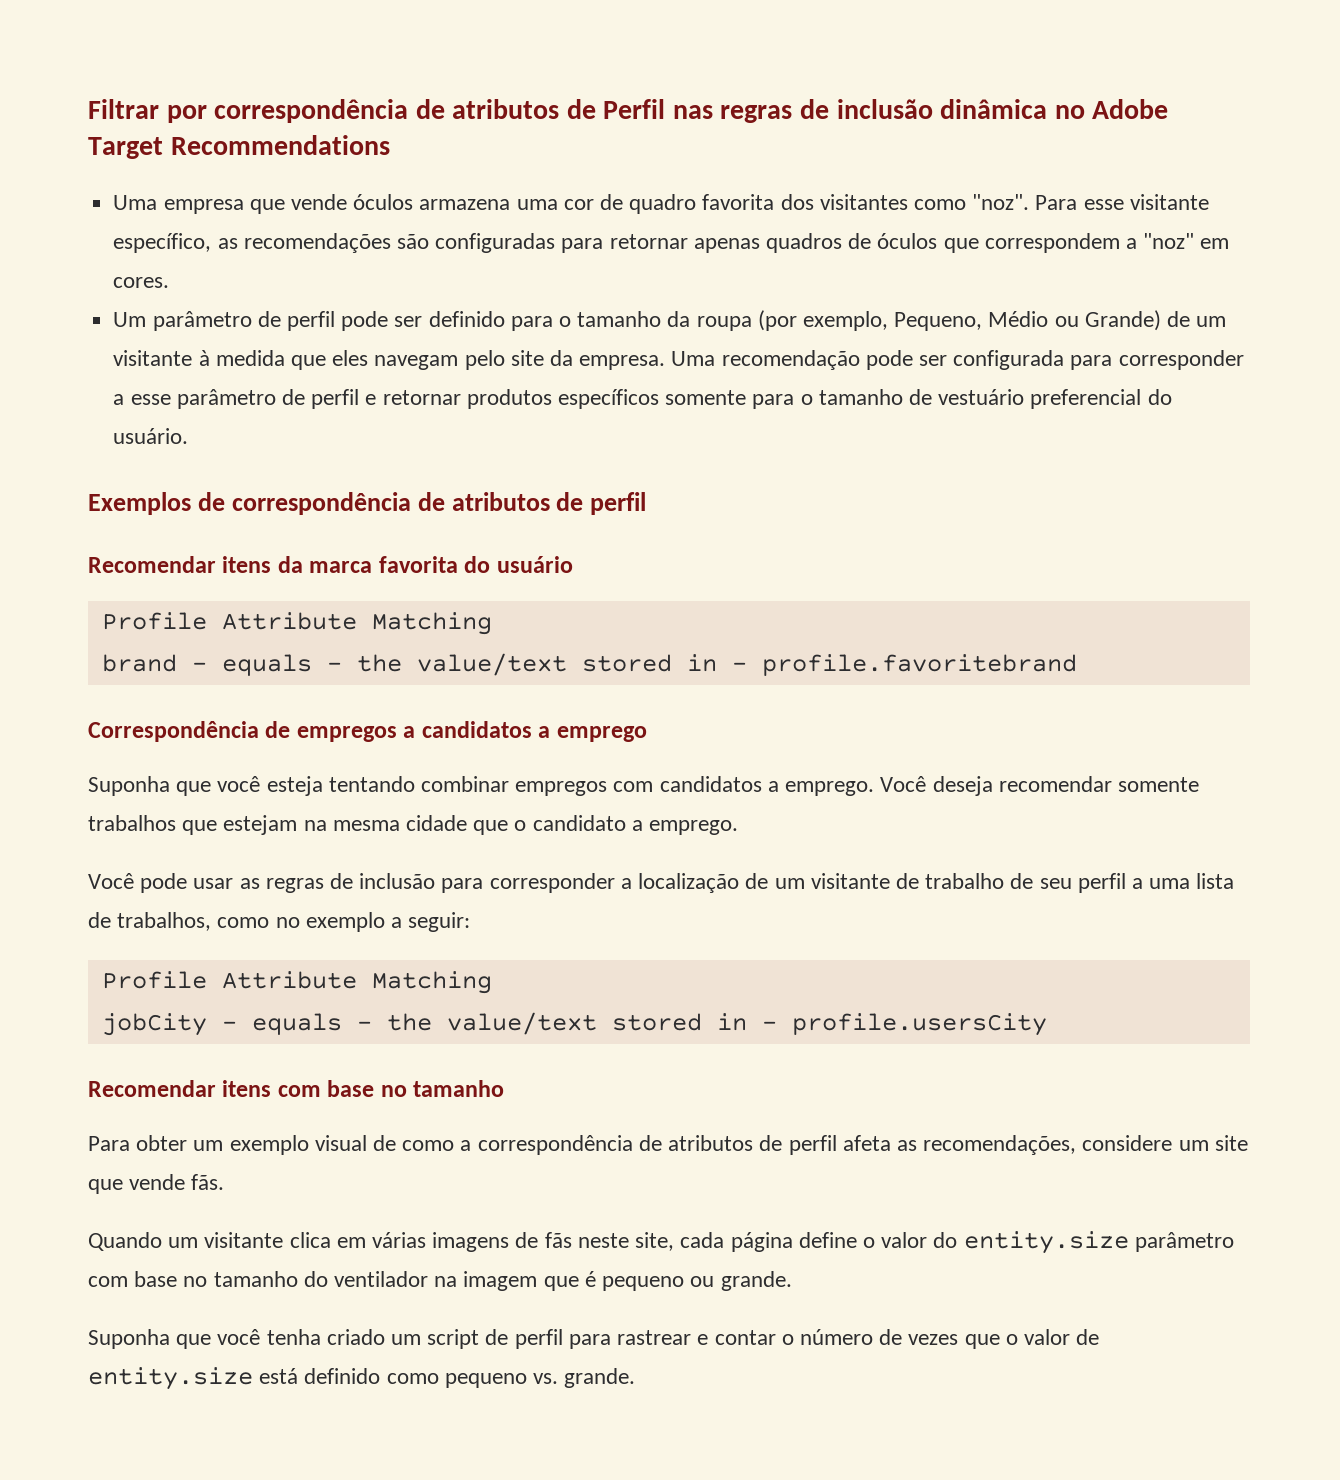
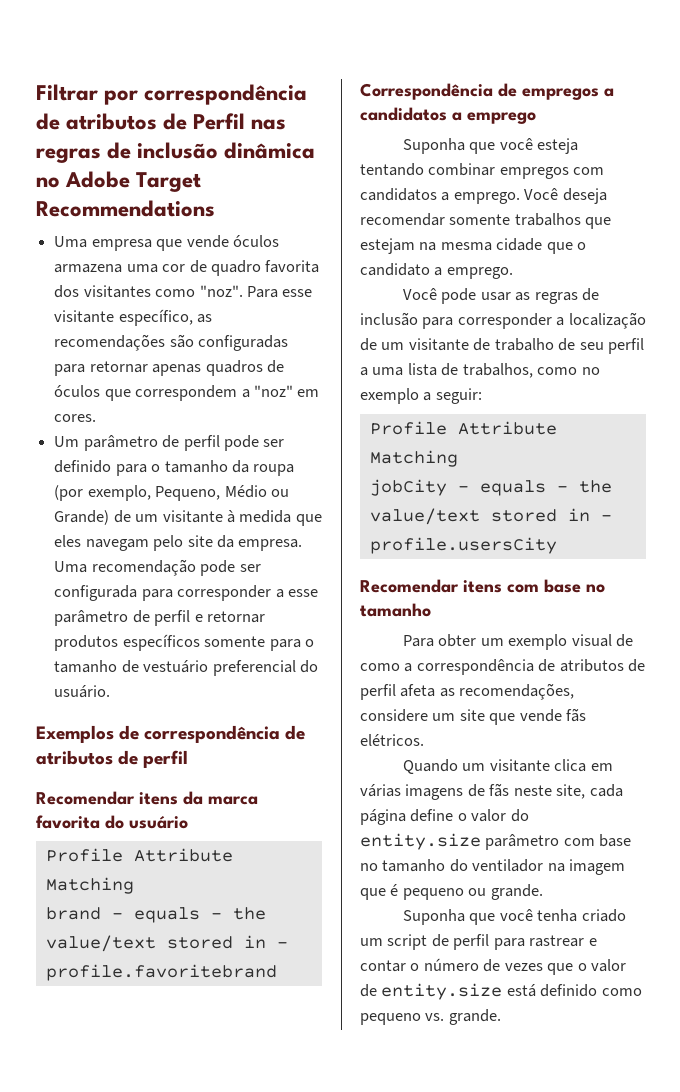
[191,1174,225,1190] fãs. -> [566,708,587,722] [360,734,424,746] fãs elétricos.

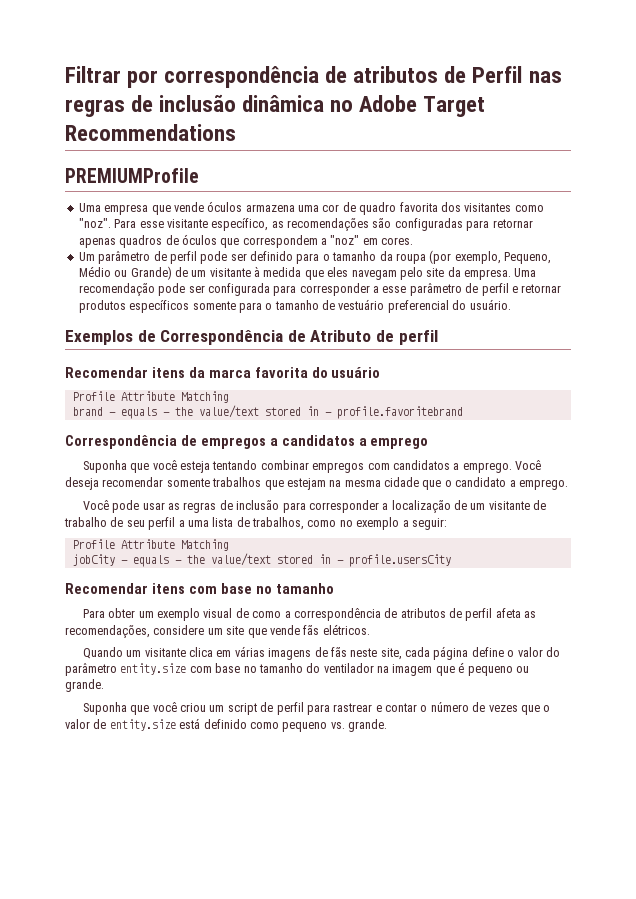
(215, 208) none -> [65,168,199,183] // PREMIUMProfile
[144,725,306,743] [36,750,113,765] correspondência de atributos -> [160,330,372,345] Correspondência de Atributo
[360,833,560,850] entity.size parâmetro -> [65,663,187,676] parâmetro entity.size
[537,909,626,922] tenha criado -> [180,703,207,712] criou

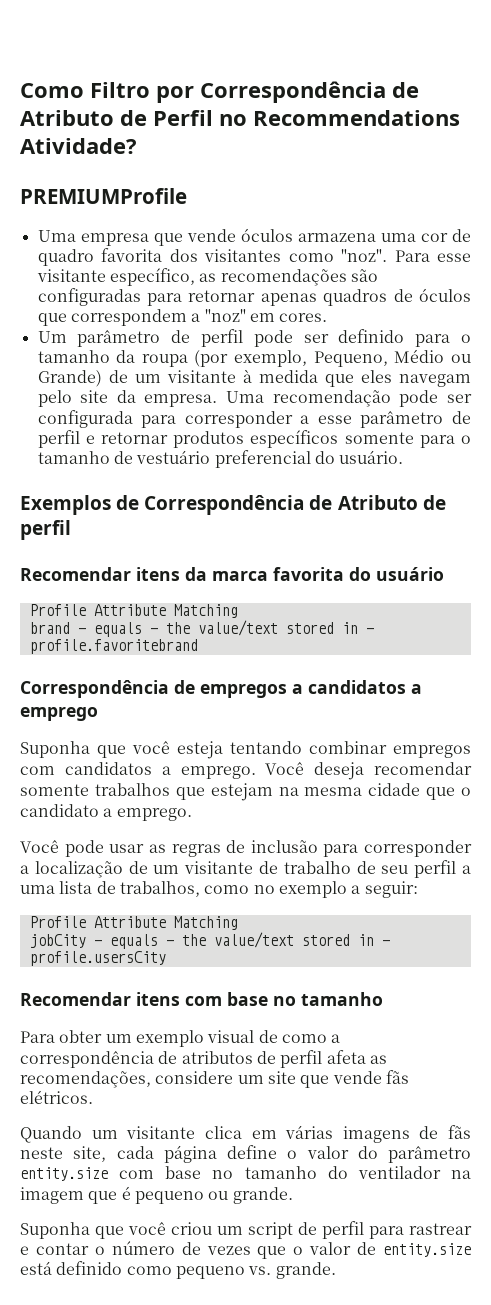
[65,66,562,88] [65,94,486,117] Filtrar por correspondência de atributos de Perfil nas regras de inclusão dinâmica no Adobe Target -> [20,81,419,103] [20,110,247,126] Como Filtro por Correspondência de Atributo de Perfil no
(236, 132) none -> [20,138,137,154] Atividade?

